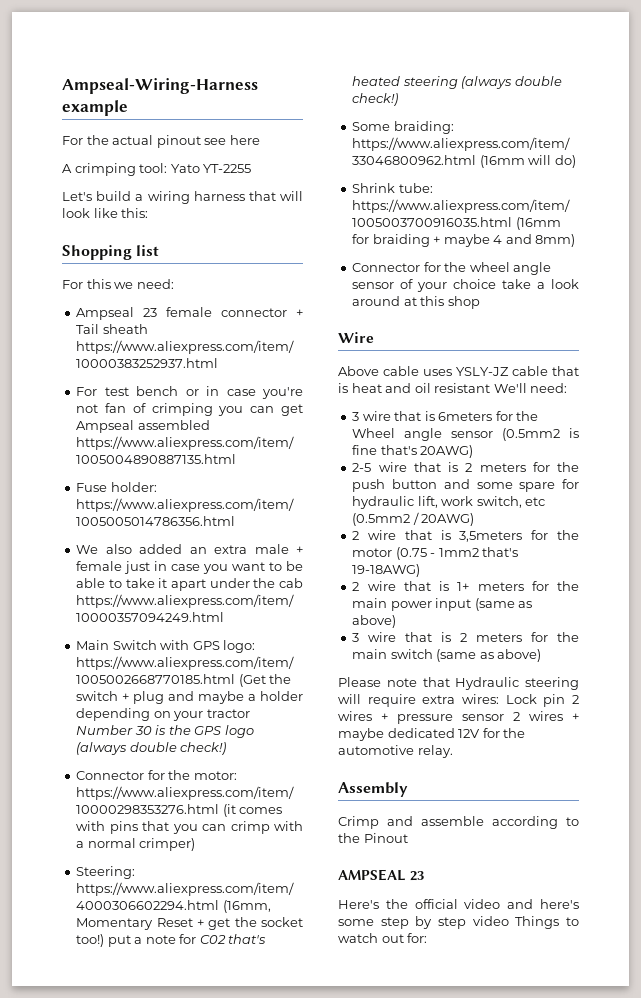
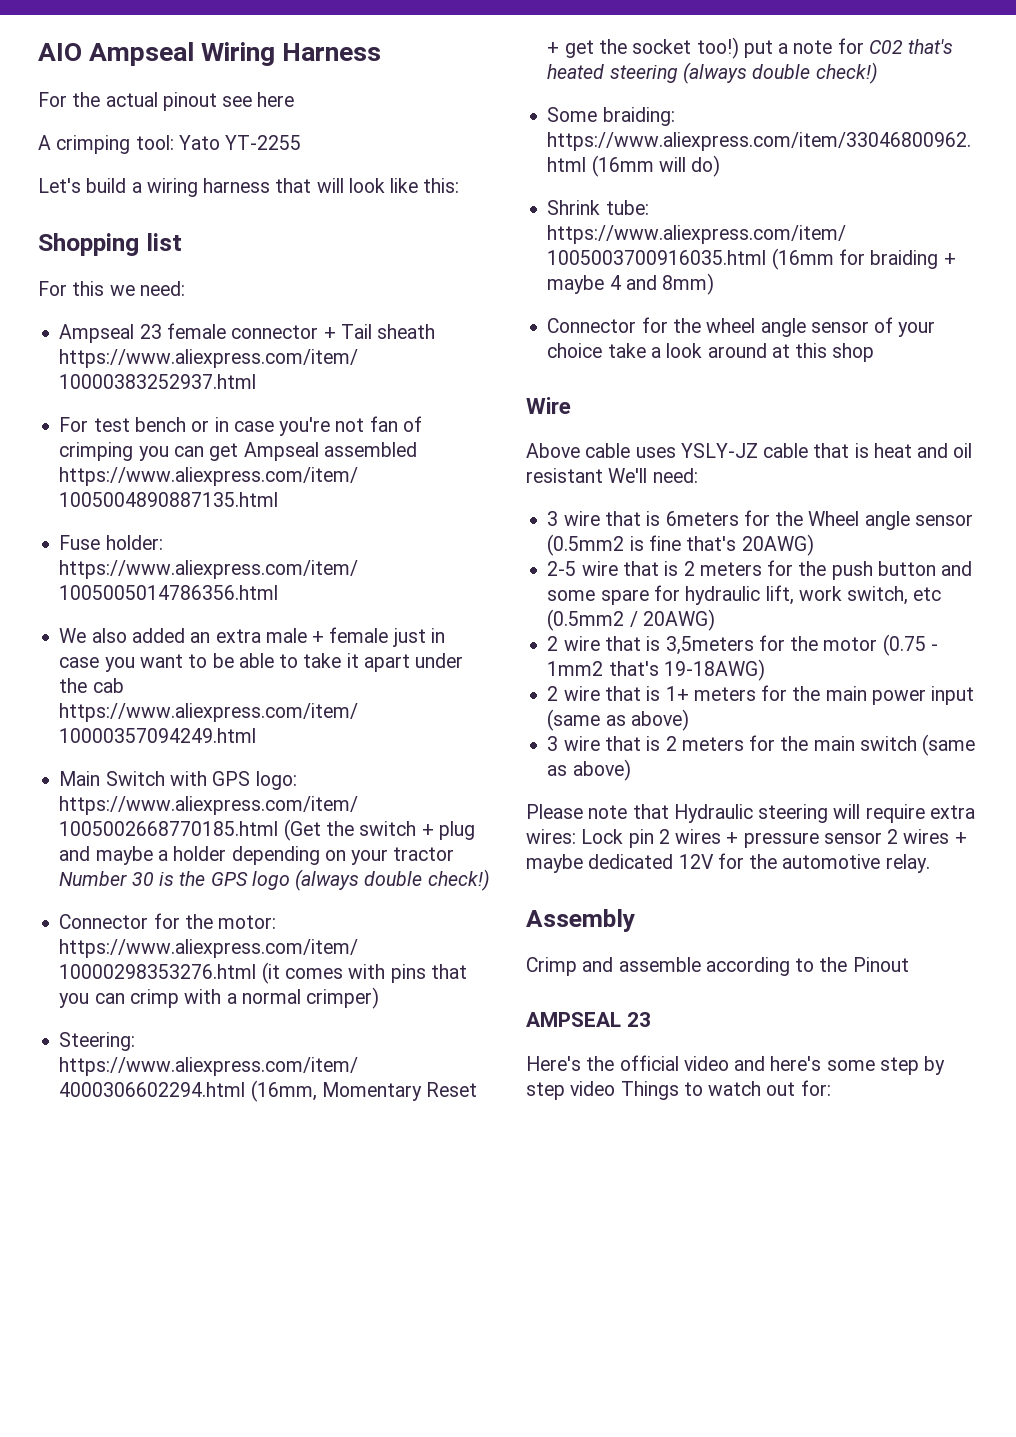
[62,78,258,94] [62,100,128,116] Ampseal-Wiring-Harness example -> [38,42,382,66] AIO Ampseal Wiring Harness

